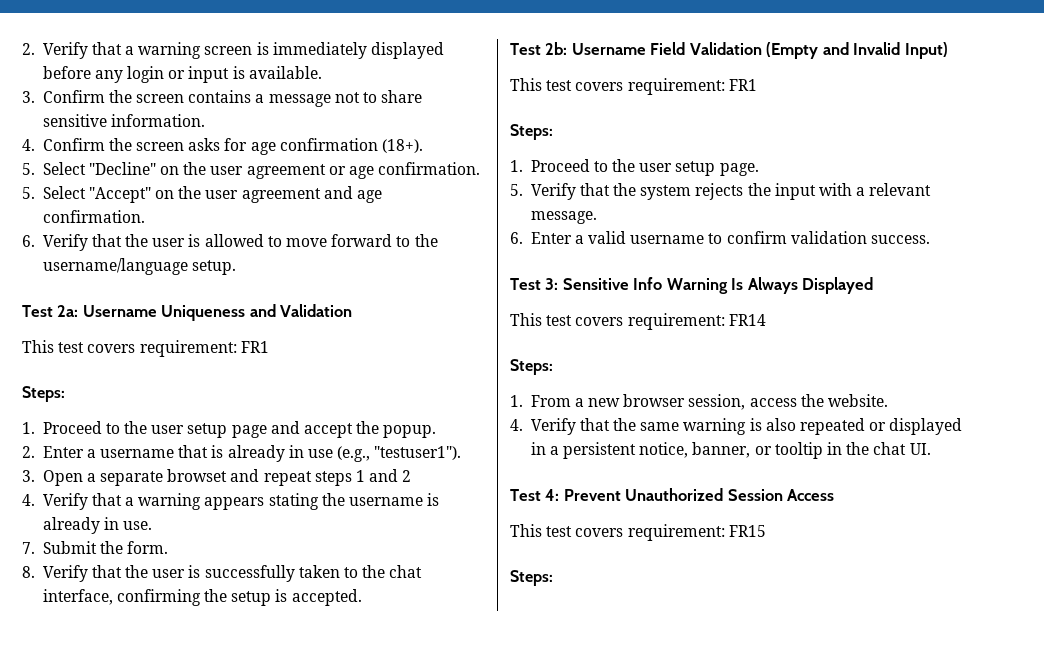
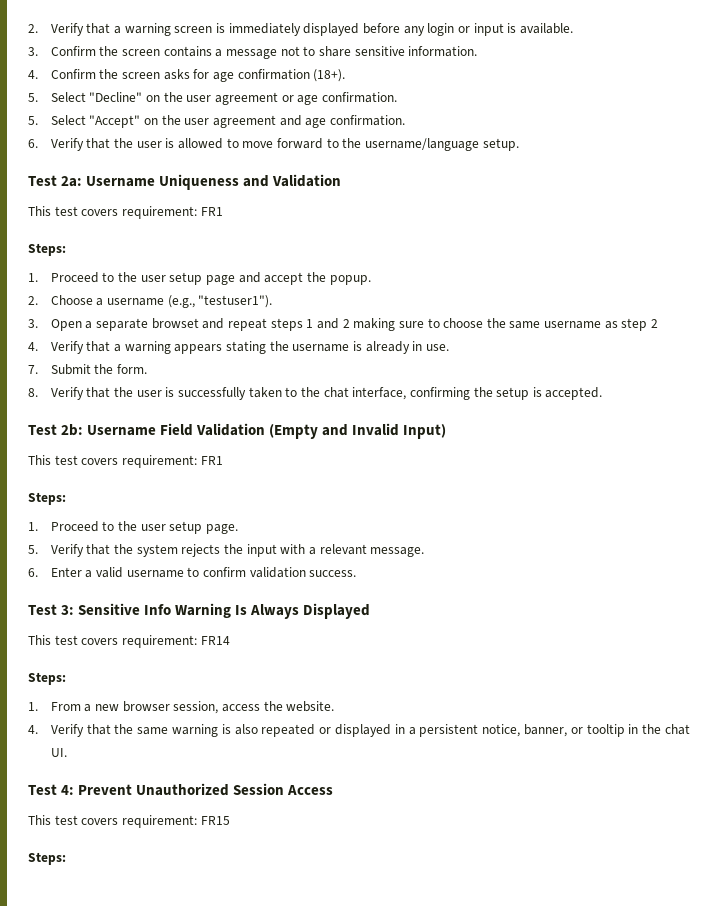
[42,446,84,458] Enter -> [50,295,93,305] Choose
[178,445,334,462] that is already in use -> (165, 302) none
(412, 476) none -> [353,318,659,331] making sure to choose the same username as step 2

